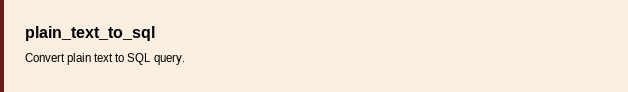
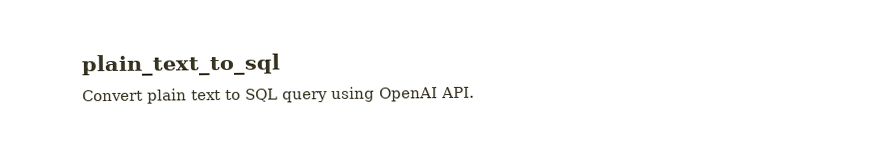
[153,54,185,65] query. -> [282,86,475,103] query using OpenAI API.

